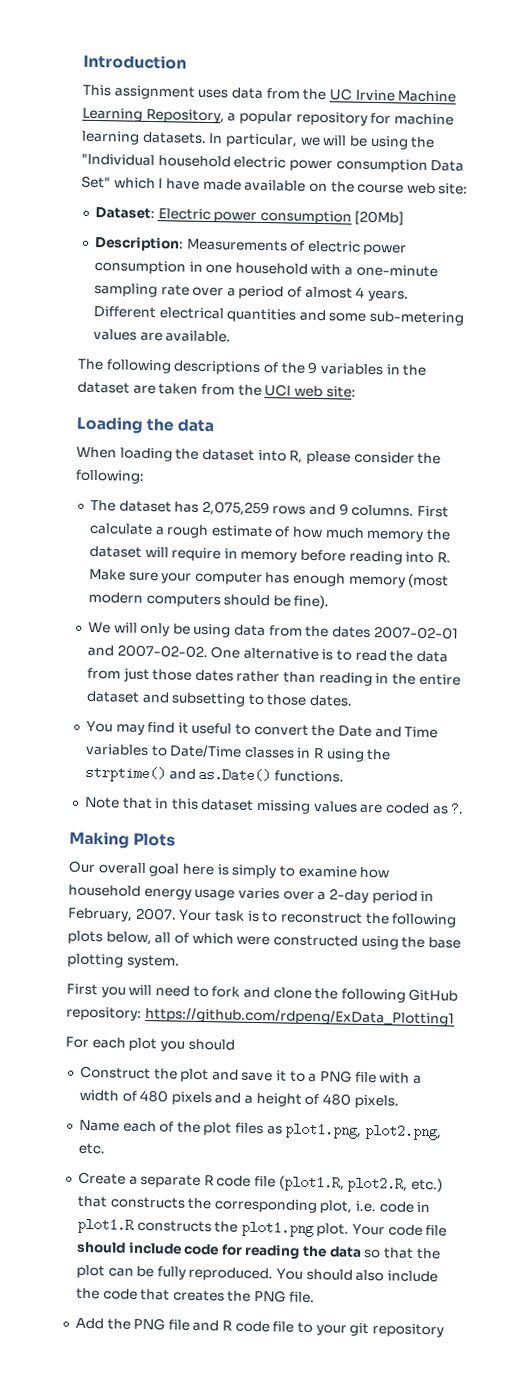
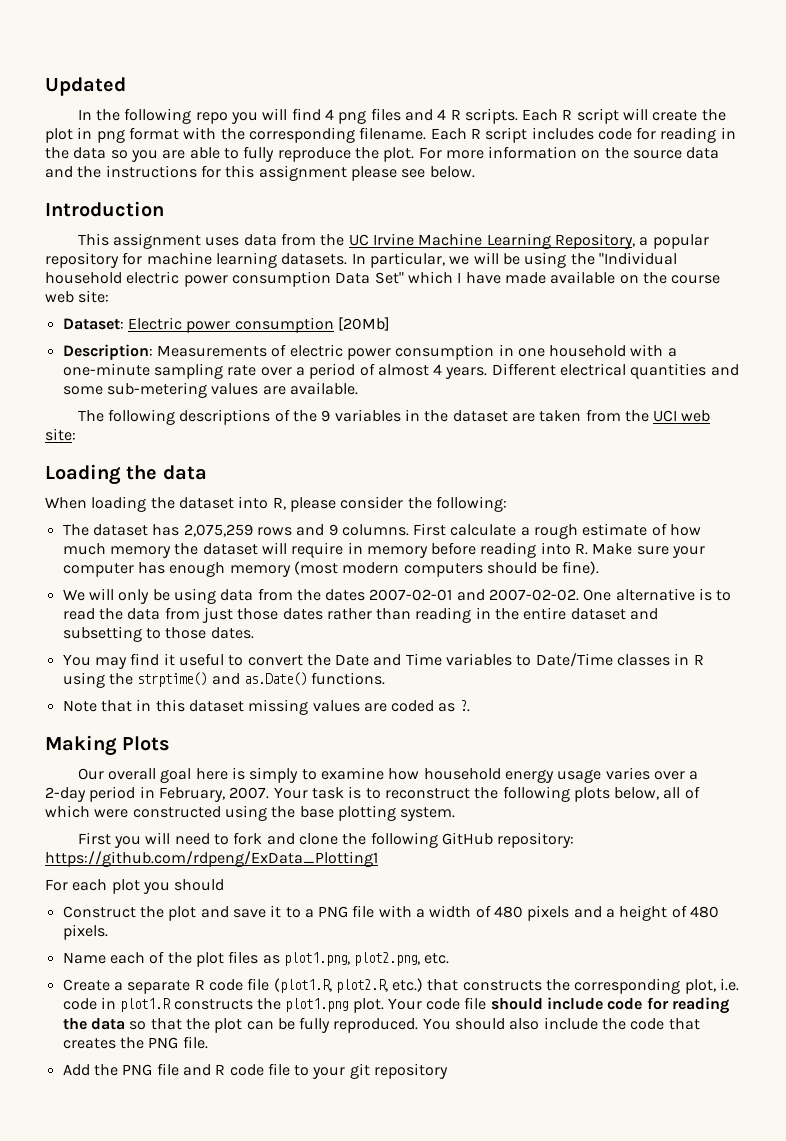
(83, 62) none -> [45,77,126,96] [77,108,726,124] [45,127,736,143] [45,146,720,162] [45,165,475,181] Updated // In the following repo you will find 4 png files and 4 R scripts. Each R script will create the plot in png format with the corresponding filename. Each R script includes code for reading in the data so you are able to fully reproduce the plot. For more information on the source data and the instructions for this assignment please see below. //

